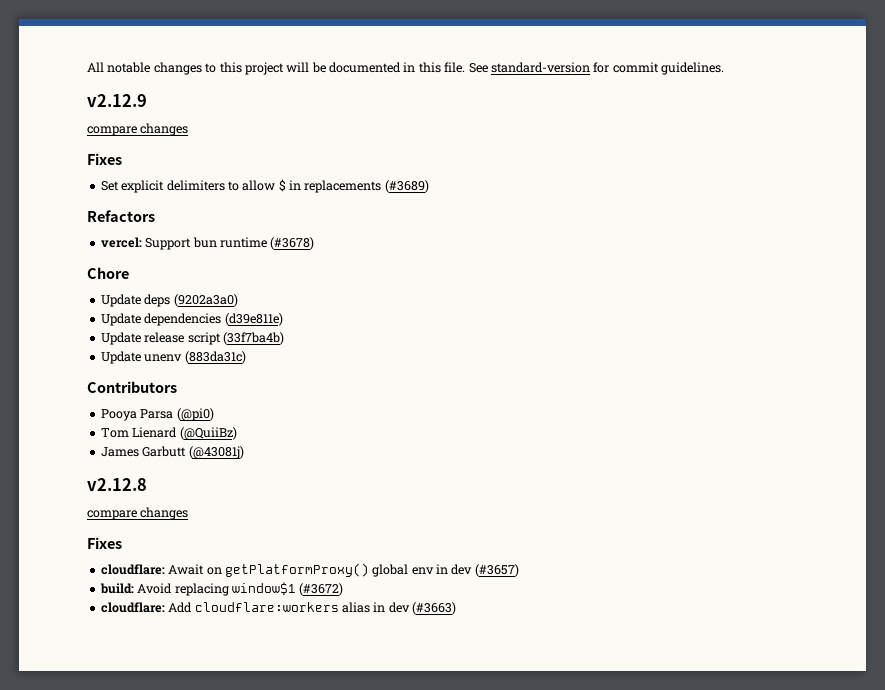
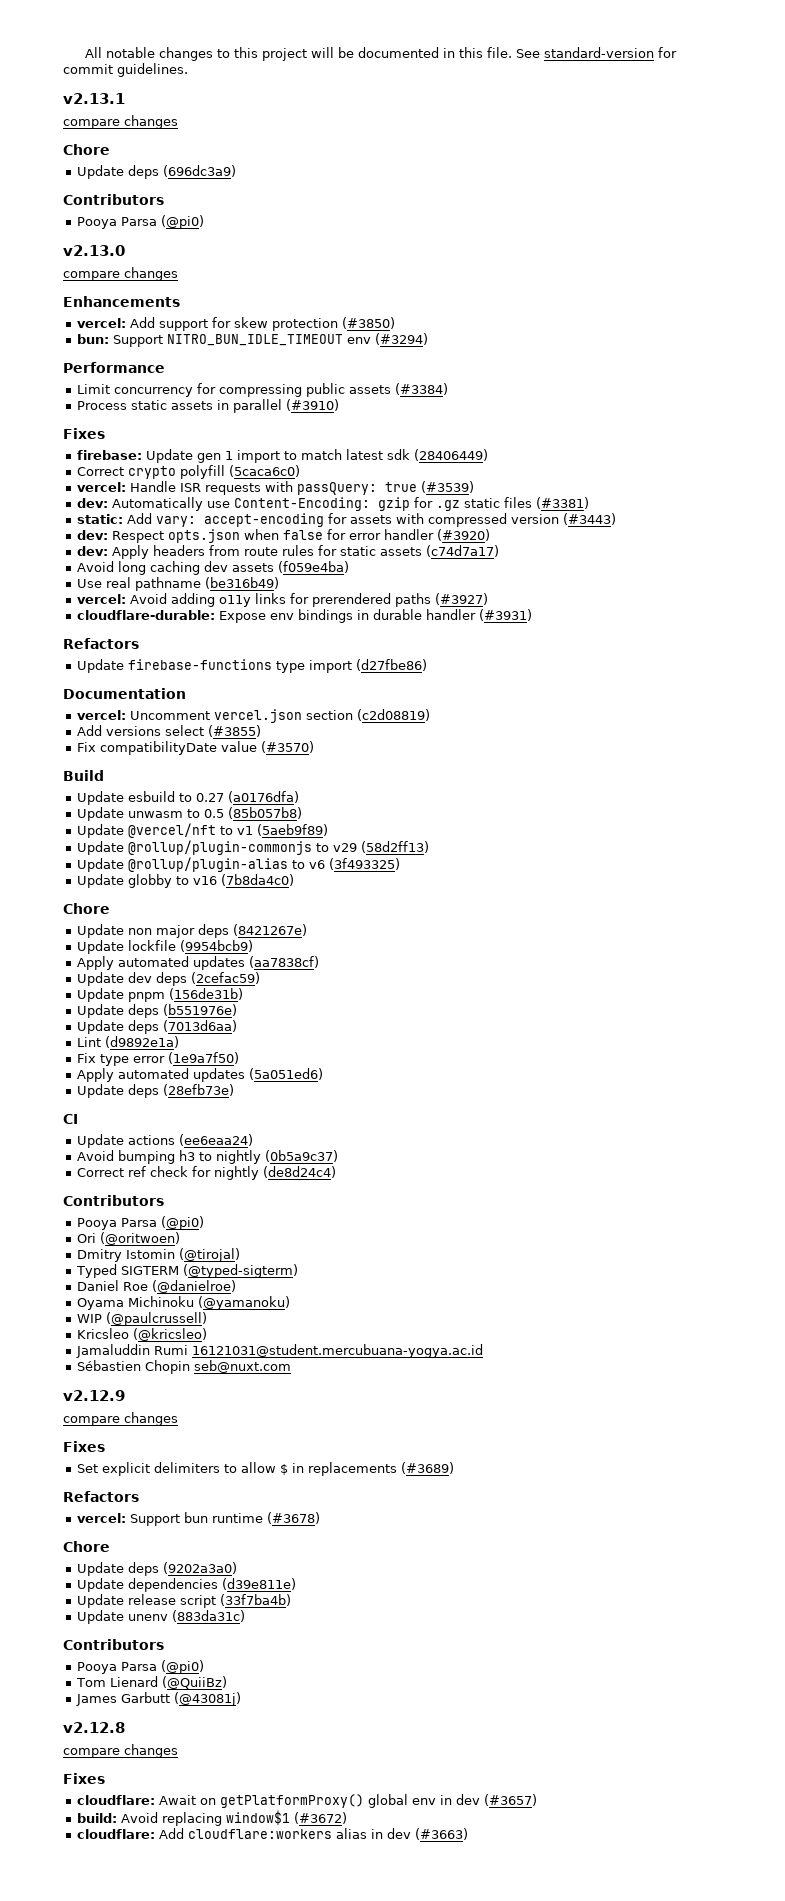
(724, 68) none -> [63,93,125,104] [63,115,178,129] [63,144,110,155] [76,165,236,179] [63,194,164,205] [76,215,204,229] [63,245,125,256] [63,267,178,281] [63,296,180,307] [76,317,395,331] [76,333,428,347] [63,362,165,373] [76,383,448,397] [76,399,339,413] [63,428,105,439] [76,449,488,463] [76,465,300,479] [76,481,474,495] [76,497,589,511] [76,513,616,527] [76,529,490,543] [76,545,499,559] [76,561,349,575] [76,577,279,591] [76,593,488,607] [76,609,532,623] [63,638,139,649] [76,659,427,673] [63,688,186,699] [76,709,430,723] [76,725,261,737] [76,741,314,755] [63,770,104,781] [76,791,299,805] [76,807,302,821] [76,823,328,838] [76,840,429,855] [76,857,400,872] [76,874,294,888] [63,903,110,914] [76,924,307,938] [76,940,253,954] [76,956,319,970] [76,972,260,986] [76,988,243,1002] [76,1004,237,1018] [76,1020,237,1034] [76,1036,179,1048] [76,1052,239,1066] [76,1068,323,1082] [76,1084,234,1098] [63,1114,78,1124] [76,1134,253,1148] [76,1150,338,1164] [76,1166,336,1180] [63,1195,164,1206] [76,1216,204,1230] [76,1232,180,1245] [76,1248,240,1262] [75,1264,298,1278] [76,1280,236,1293] [76,1296,290,1310] [76,1312,207,1326] [76,1328,207,1341] [75,1344,483,1358] [76,1360,291,1374] // v2.13.1 // compare changes // Chore // Update deps (696dc3a9) // Contributors // Pooya Parsa (@pi0) // v2.13.0 // compare changes // Enhancements // vercel: Add support for skew protection (#3850) // bun: Support NITRO_BUN_IDLE_TIMEOUT env (#3294) // Performance // Limit concurrency for compressing public assets (#3384) // Process static assets in parallel (#3910) // Fixes // firebase: Update gen 1 import to match latest sdk (28406449) // Correct crypto polyfill (5caca6c0) // vercel: Handle ISR requests with passQuery: true (#3539) // dev: Automatically use Content-Encoding: gzip for .gz static files (#3381) // static: Add vary: accept-encoding for assets with compressed version (#3443) // dev: Respect opts.json when false for error handler (#3920) // dev: Apply headers from route rules for static assets (c74d7a17) // Avoid long caching dev assets (f059e4ba) // Use real pathname (be316b49) // vercel: Avoid adding o11y links for prerendered paths (#3927) // cloudflare-durable: Expose env bindings in durable handler (#3931) // Refactors // Update firebase-functions type import (d27fbe86) // Documentation // vercel: Uncomment vercel.json section (c2d08819) // Add versions select (#3855) // Fix compatibilityDate value (#3570) // Build // Update esbuild to 0.27 (a0176dfa) // Update unwasm to 0.5 (85b057b8) // Update @vercel/nft to v1 (5aeb9f89) // Update @rollup/plugin-commonjs to v29 (58d2ff13) // Update @rollup/plugin-alias to v6 (3f493325) // Update globby to v16 (7b8da4c0) // Chore // Update non major deps (8421267e) // Update lockfile (9954bcb9) // Apply automated updates (aa7838cf) // Update dev deps (2cefac59) // Update pnpm (156de31b) // Update deps (b551976e) // Update deps (7013d6aa) // Lint (d9892e1a) // Fix type error (1e9a7f50) // Apply automated updates (5a051ed6) // Update deps (28efb73e) // CI // Update actions (ee6eaa24) // Avoid bumping h3 to nightly (0b5a9c37) // Correct ref check for nightly (de8d24c4) // Contributors // Pooya Parsa (@pi0) // Ori (@oritwoen) // Dmitry Istomin (@tirojal) // Typed SIGTERM (@typed-sigterm) // Daniel Roe (@danielroe) // Oyama Michinoku (@yamanoku) // WIP (@paulcrussell) // Kricsleo (@kricsleo) // Jamaluddin Rumi 16121031@student.mercubuana-yogya.ac.id // Sébastien Chopin seb@nuxt.com

